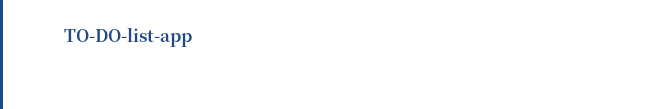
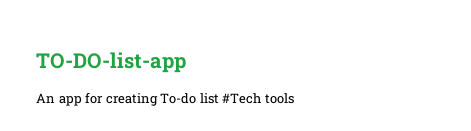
(192, 37) none -> [36,92,294,106] // An app for creating To-do list #Tech tools

